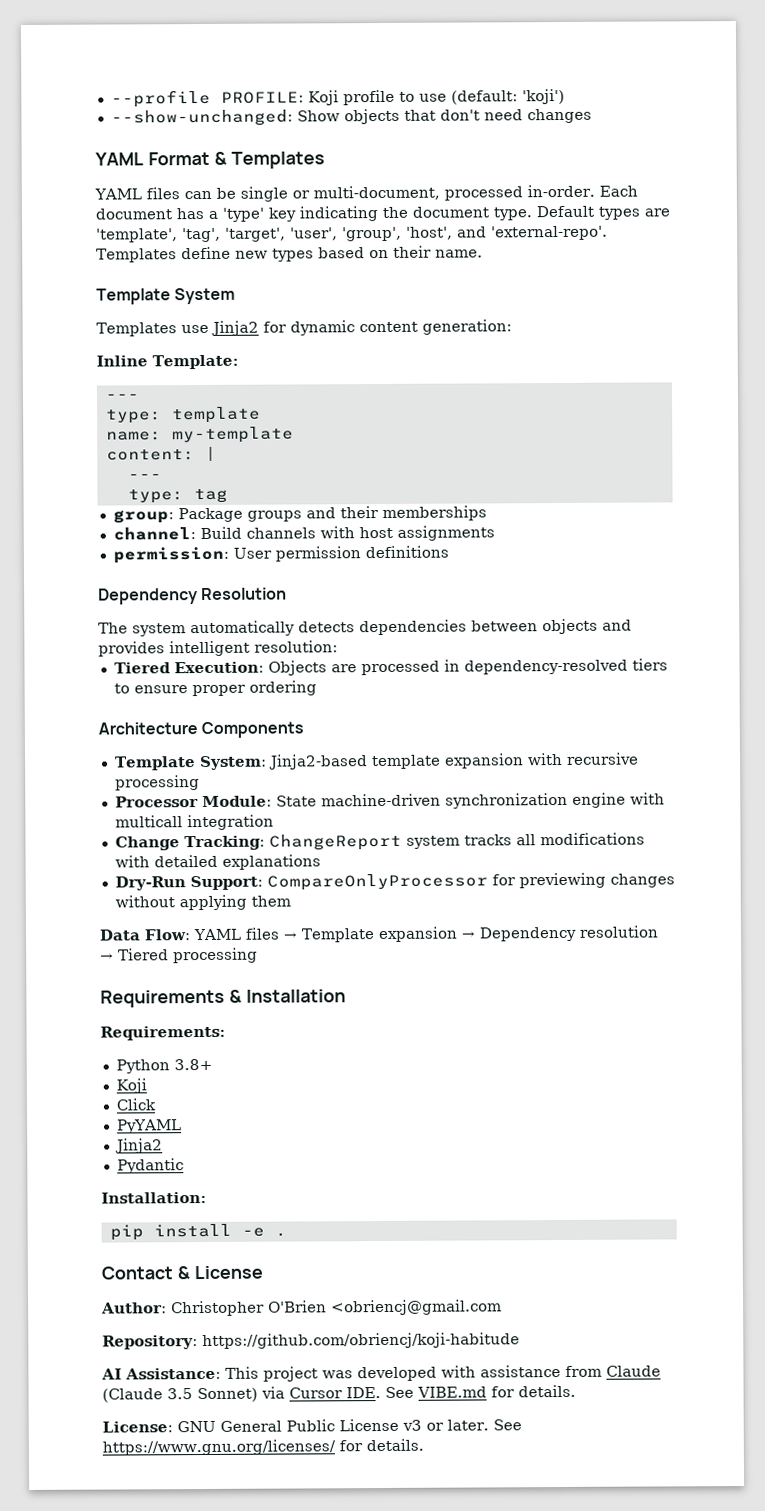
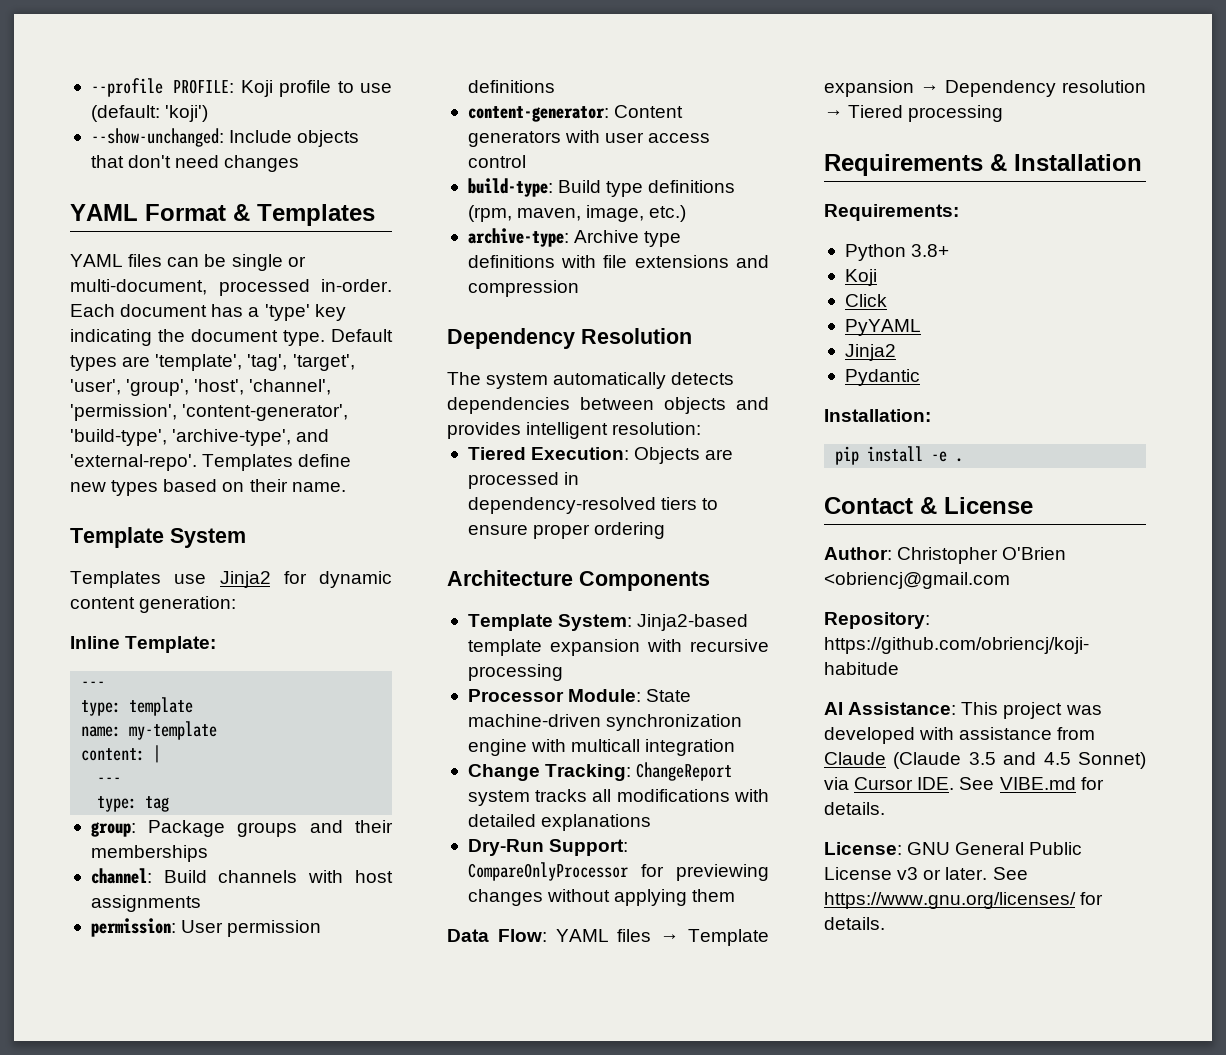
[296,110,340,122] Show -> [229,130,293,143] Include
(453, 233) none -> [249,379,332,395] [70,404,349,421] [70,429,292,446] 'channel', 'permission', 'content-generator', 'build-type', 'archive-type',
(449, 552) none -> [467,105,684,122] [467,130,711,147] [467,155,526,168] [467,178,736,197] [467,205,687,222] [467,228,682,247] [467,255,769,268] [467,280,579,297] // content-generator: Content generators with user access control // build-type: Build type definitions (rpm, maven, image, etc.) // archive-type: Archive type definitions with file extensions and compression
(193, 1394) none -> [1003,752,1071,765] and 4.5

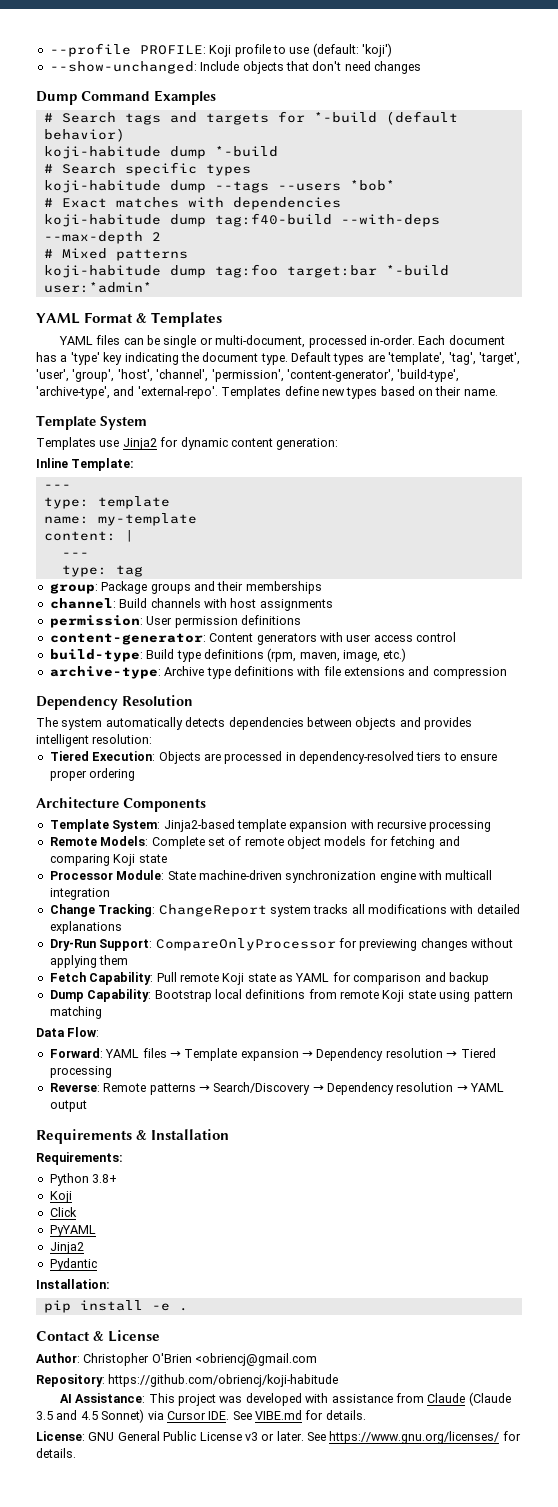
(300, 163) none -> [36,90,216,105] [43,111,458,125] [43,128,125,142] [43,146,278,159] [43,162,251,176] [43,180,395,193] [43,197,341,210] [43,213,440,227] [43,231,161,244] [43,248,188,261] [43,264,449,278] [43,282,152,293] // Dump Command Examples // # Search tags and targets for *-build (default behavior) // koji-habitude dump *-build // # Search specific types // koji-habitude dump --tags --users *bob* // # Exact matches with dependencies // koji-habitude dump tag:f40-build --with-deps --max-depth 2 // # Mixed patterns // koji-habitude dump tag:foo target:bar *-build user:*admin*
(563, 672) none -> [49,836,460,849] [49,854,167,866] // Remote Models: Complete set of remote object models for fetching and comparing Koji state
(736, 895) none -> [49,972,489,985] [49,989,513,1002] [49,1006,102,1019] // Fetch Capability: Pull remote Koji state as YAML for comparison and backup // Dump Capability: Bootstrap local definitions from remote Koji state using pattern matching
(547, 935) none -> [49,1048,103,1058] // Forward:
(1004, 113) none -> [49,1082,505,1095] [49,1100,87,1112] // Reverse: Remote patterns → Search/Discovery → Dependency resolution → YAML output

